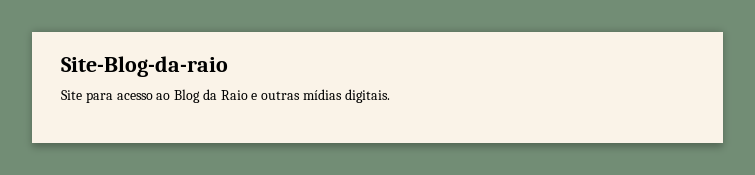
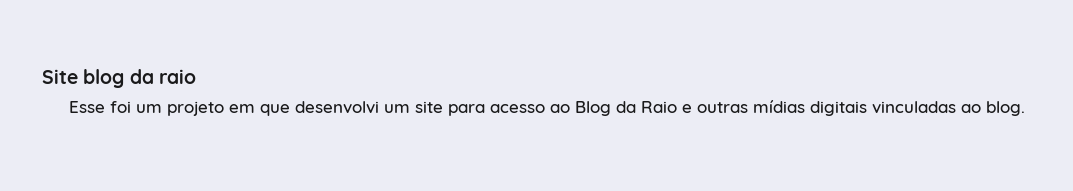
[61,56,228,77] [61,90,82,100] Site-Blog-da-raio // Site -> [42,69,196,88] [68,101,443,116] Site blog da raio // Esse foi um projeto em que desenvolvi um site
[344,89,390,103] digitais. -> [809,101,1025,116] digitais vinculadas ao blog.

